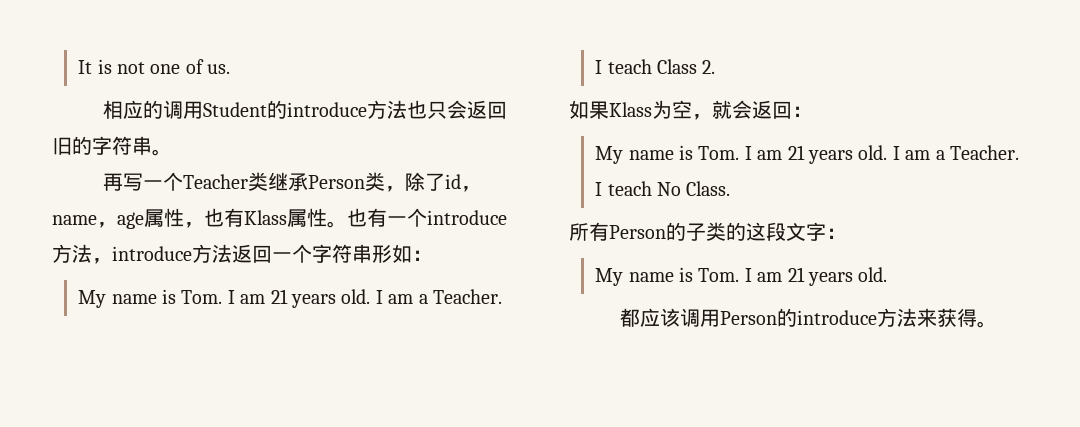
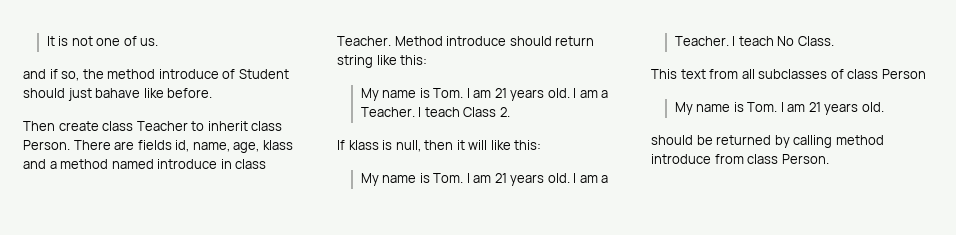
[103,100,508,119] [52,136,172,156] [103,172,482,192] [52,208,507,229] [52,244,432,264] 相应的调用Student的introduce方法也只会返回旧的字符串。 // 再写一个Teacher类继承Person类，除了id，name，age属性，也有Klass属性。也有一个introduce方法，introduce方法返回一个字符串形如： -> [23,69,289,81] [23,88,213,101] [23,121,283,131] [23,140,293,153] [23,159,267,169] [337,36,595,46] [337,55,428,68] and if so, the method introduce of Student should just bahave like before. // Then create class Teacher to inherit class Person. There are fields id, name, age, klass and a method named introduce in class Teacher. Method introduce should return string like this:
[569,100,812,120] 如果Klass为空，就会返回： -> [337,140,542,152] If klass is null, then it will like this:
[569,222,846,241] 所有Person的子类的这段文字： -> [651,69,926,79] This text from all subclasses of class Person
[620,308,998,328] 都应该调用Person的introduce方法来获得。 -> [651,135,884,148] [651,154,829,164] should be returned by calling method introduce from class Person.

